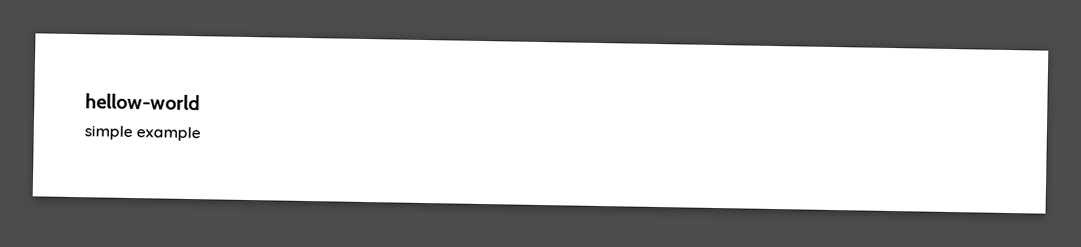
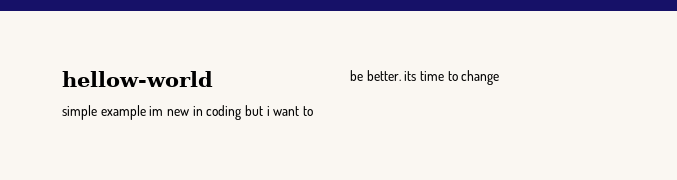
(202, 134) none -> [149,105,313,120] [350,70,500,85] im new in coding but i want to be better. its time to change

